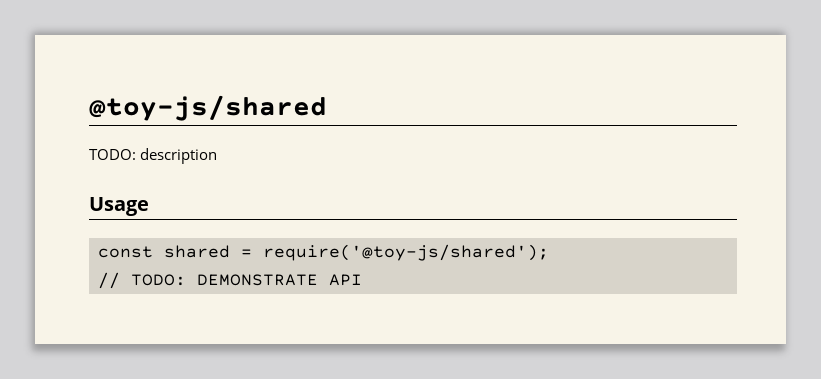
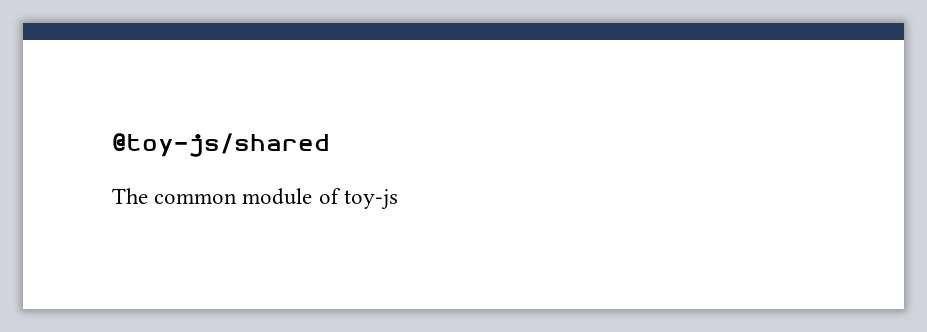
[89,148,218,164] [89,197,149,216] [98,244,549,261] [98,272,362,289] TODO: description // Usage // const shared = require('@toy-js/shared'); // // TODO: DEMONSTRATE API -> [112,188,398,210] The common module of toy-js

